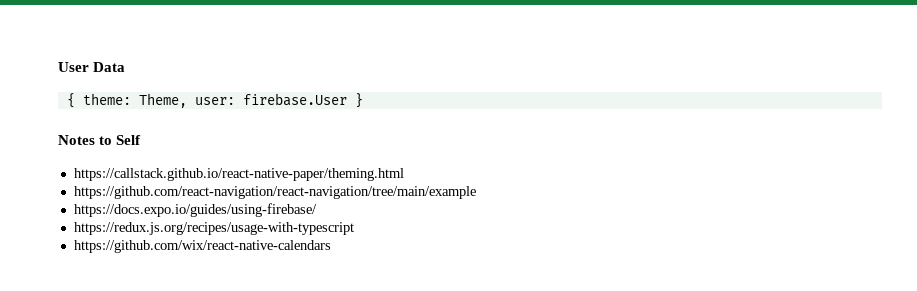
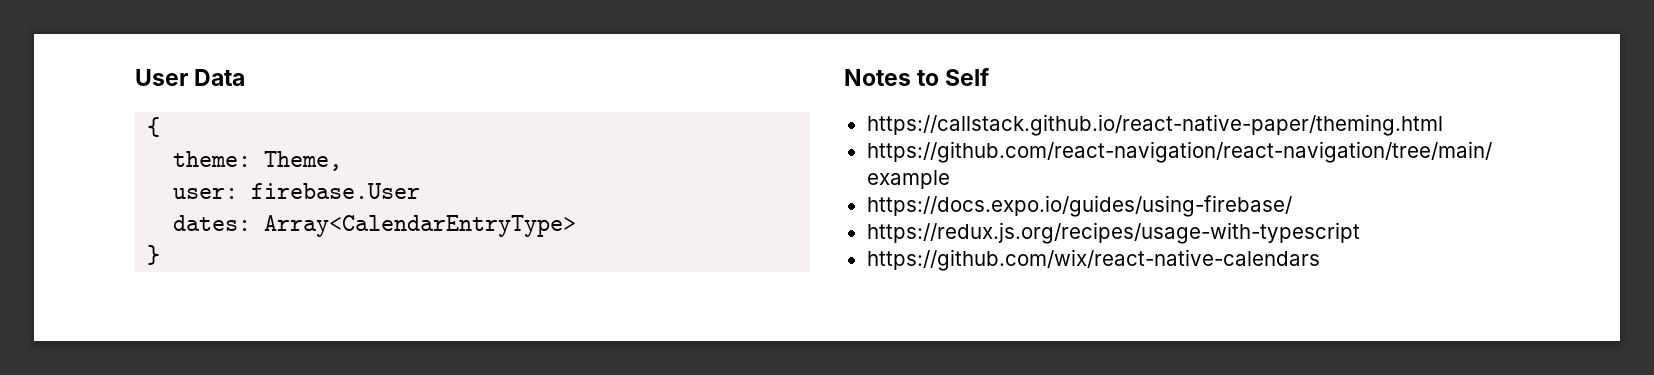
(75, 100) none -> (161, 127) //
(187, 100) none -> (343, 161) //
(347, 99) none -> [173,215,577,237] // dates: Array<CalendarEntryType> //

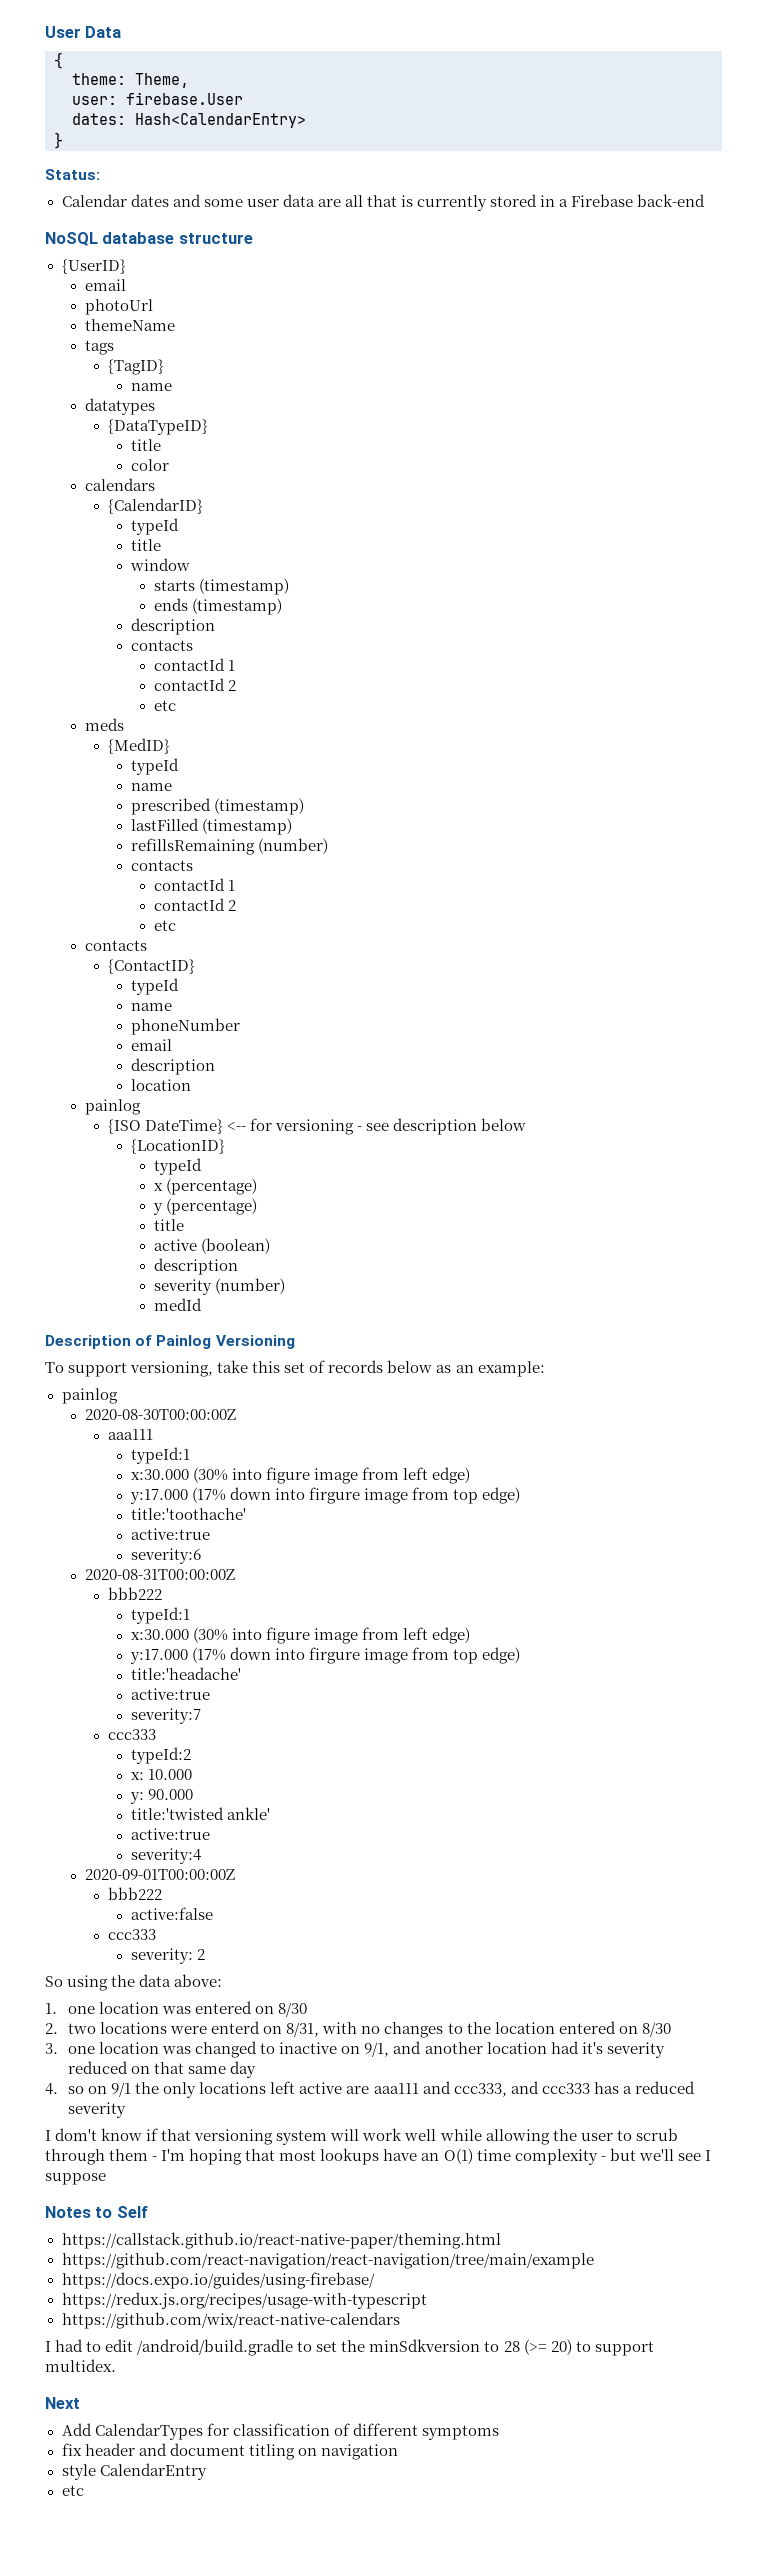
[264,215,577,237] Array<CalendarEntryType> -> [135,113,306,128] Hash<CalendarEntry>
(161, 255) none -> [45,169,100,180] [61,194,706,211] [45,232,253,246] [61,259,126,274] [84,279,126,291] [84,299,153,315] [84,319,175,331] [84,340,114,355] [107,359,164,375] [130,383,172,391] [84,398,155,415] [107,419,208,435] [130,439,161,451] [130,459,169,471] [84,478,155,491] [107,498,203,514] [130,518,179,535] [130,539,161,551] [129,558,190,571] [153,578,289,595] [153,598,282,615] [130,618,215,635] [130,640,193,651] [153,658,235,671] [153,678,236,691] [153,700,176,711] [84,718,124,731] [107,738,170,754] [130,758,179,775] [130,783,172,791] [130,798,304,815] [130,818,292,835] [130,838,328,855] [130,860,193,871] [153,878,235,891] [153,898,236,911] [153,920,176,931] [84,940,147,951] [107,959,195,974] [130,978,179,995] [130,1003,172,1011] [130,1018,240,1035] [130,1039,172,1051] [130,1058,215,1075] [130,1079,191,1091] [84,1099,141,1115] [107,1118,527,1135] [130,1139,225,1154] [153,1158,202,1175] [153,1178,257,1195] [152,1198,257,1215] [153,1219,184,1231] [153,1238,270,1254] [153,1258,238,1275] [153,1278,285,1295] [153,1298,202,1311] [45,1335,295,1349] [45,1360,545,1377] [61,1388,118,1404] [84,1409,236,1420] [107,1429,153,1440] [130,1447,190,1464] [130,1467,471,1484] [129,1487,521,1504] [130,1508,246,1520] [130,1528,210,1540] [130,1548,201,1564] [84,1569,235,1580] [107,1587,162,1600] [130,1607,190,1624] [130,1627,471,1644] [129,1647,521,1664] [130,1667,241,1680] [130,1688,210,1700] [130,1708,201,1724] [107,1729,156,1740] [130,1747,191,1764] [130,1769,192,1780] [129,1789,193,1804] [130,1807,270,1820] [130,1828,210,1840] [130,1848,201,1864] [84,1869,235,1880] [107,1887,162,1900] [130,1907,213,1920] [107,1929,156,1940] [130,1948,205,1964] [45,1974,223,1991] [45,2001,308,2017] [45,2021,671,2038] [45,2041,665,2058] [68,2061,257,2078] [45,2081,695,2098] [68,2102,127,2118] [45,2128,678,2145] [45,2148,711,2165] [45,2173,106,2185] // Status: // Calendar dates and some user data are all that is currently stored in a Firebase back-end // NoSQL database structure // {UserID} // email // photoUrl // themeName // tags // {TagID} // name // datatypes // {DataTypeID} // title // color // calendars // {CalendarID} // typeId // title // window // starts (timestamp) // ends (timestamp) // description // contacts // contactId 1 // contactId 2 // etc // meds // {MedID} // typeId // name // prescribed (timestamp) // lastFilled (timestamp) // refillsRemaining (number) // contacts // contactId 1 // contactId 2 // etc // contacts // {ContactID} // typeId // name // phoneNumber // email // description // location // painlog // {ISO DateTime} <-- for versioning - see description below // {LocationID} // typeId // x (percentage) // y (percentage) // title // active (boolean) // description // severity (number) // medId // Description of Painlog Versioning // To support versioning, take this set of records below as an example: // painlog // 2020-08-30T00:00:00Z // aaa111 // typeId:1 // x:30.000 (30% into figure image from left edge) // y:17.000 (17% down into firgure image from top edge) // title:'toothache' // active:true // severity:6 // 2020-08-31T00:00:00Z // bbb222 // typeId:1 // x:30.000 (30% into figure image from left edge) // y:17.000 (17% down into firgure image from top edge) // title:'headache' // active:true // severity:7 // ccc333 // typeId:2 // x: 10.000 // y: 90.000 // title:'twisted ankle' // active:true // severity:4 // 2020-09-01T00:00:00Z // bbb222 // active:false // ccc333 // severity: 2 // So using the data above: // 1. one location was entered on 8/30 // 2. two locations were enterd on 8/31, with no changes to the location entered on 8/30 // 3. one location was changed to inactive on 9/1, and another location had it's severity reduced on that same day // 4. so on 9/1 the only locations left active are aaa111 and ccc333, and ccc333 has a reduced severity // I dom't know if that versioning system will work well while allowing the user to scrub through them - I'm hoping that most lookups have an O(1) time complexity - but we'll see I suppose
(1320, 260) none -> [45,2339,654,2356] [45,2359,116,2372] [45,2397,80,2409] [61,2423,499,2440] [61,2443,398,2460] [61,2463,207,2480] [61,2485,84,2496] // I had to edit /android/build.gradle to set the minSdkversion to 28 (>= 20) to support multidex. // Next // Add CalendarTypes for classification of different symptoms // fix header and document titling on navigation // style CalendarEntry // etc

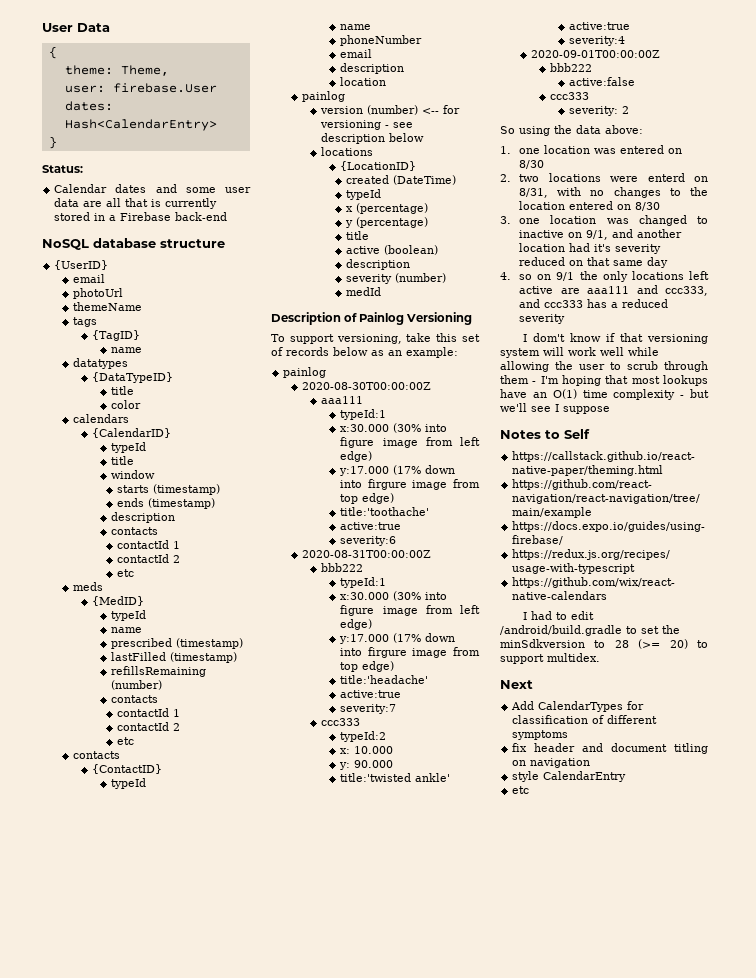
[107,1119,223,1134] {ISO DateTime} -> [320,105,419,115] version (number)
(527, 1124) none -> [321,147,374,156] // locations
(225, 1146) none -> [345,175,456,185] // created (DateTime)

